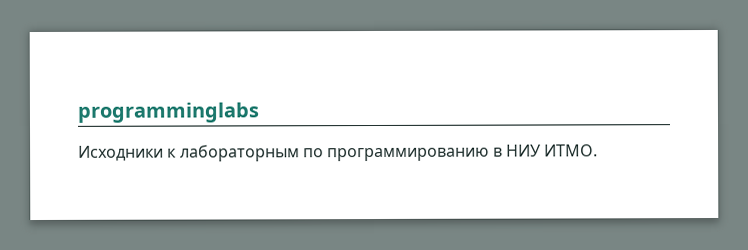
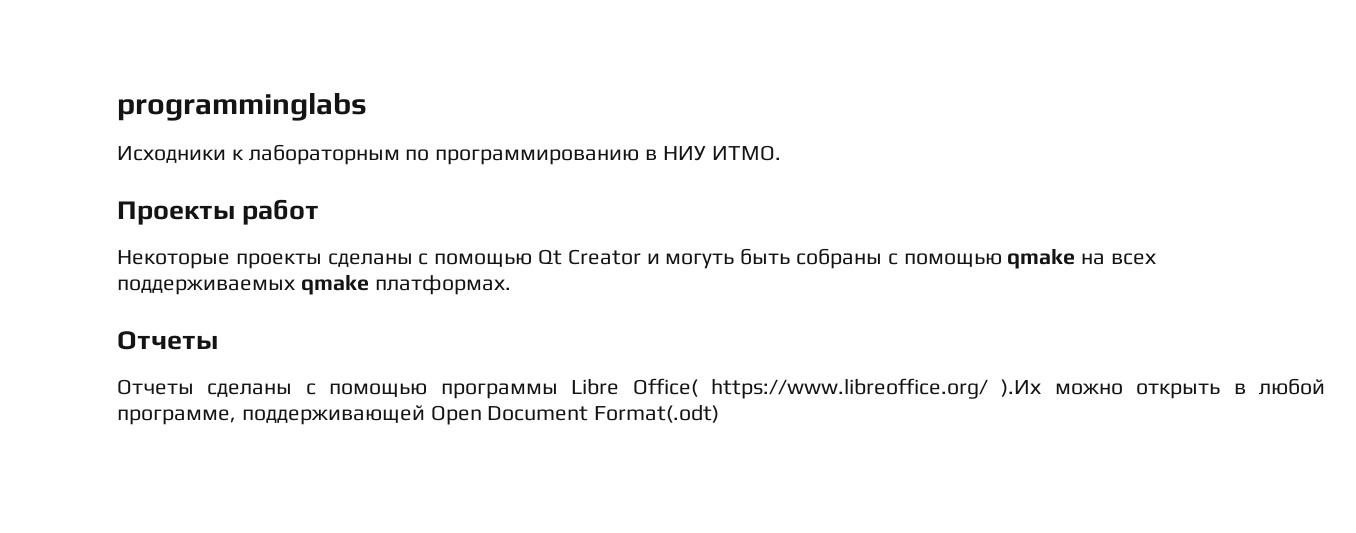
(599, 150) none -> [117,199,320,225] [117,248,1157,269] [117,274,511,295] [117,331,218,350] [117,378,1325,399] [117,404,720,425] // Проекты работ // Некоторые проекты сделаны с помощью Qt Creator и могуть быть собраны с помощью qmake на всех поддерживаемых qmake платформах. // Отчеты // Отчеты сделаны с помощью программы Libre Office( https://www.libreoffice.org/ ).Их можно открыть в любой программе, поддерживающей Open Document Format(.odt)

